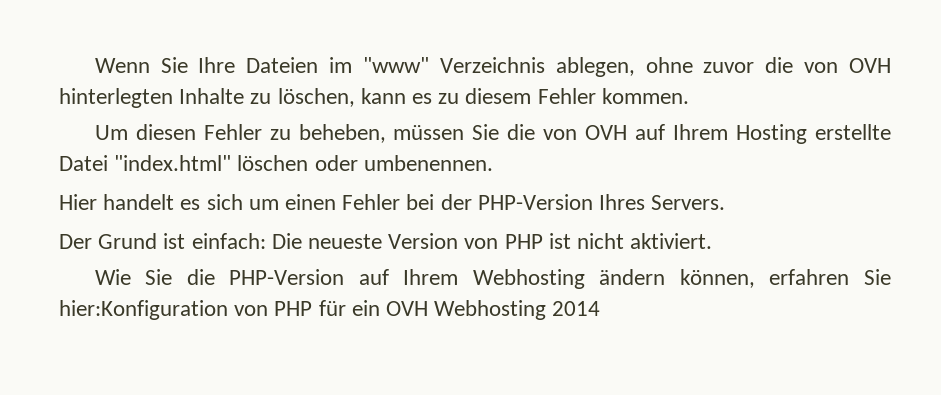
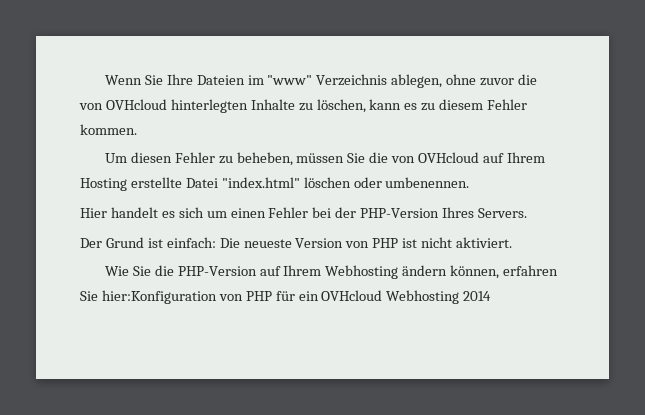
[849,58,892,73] OVH -> [105,99,167,110] OVHcloud
[585,125,628,140] OVH -> [418,152,480,163] OVHcloud
[386,301,429,316] OVH -> [321,290,383,301] OVHcloud

